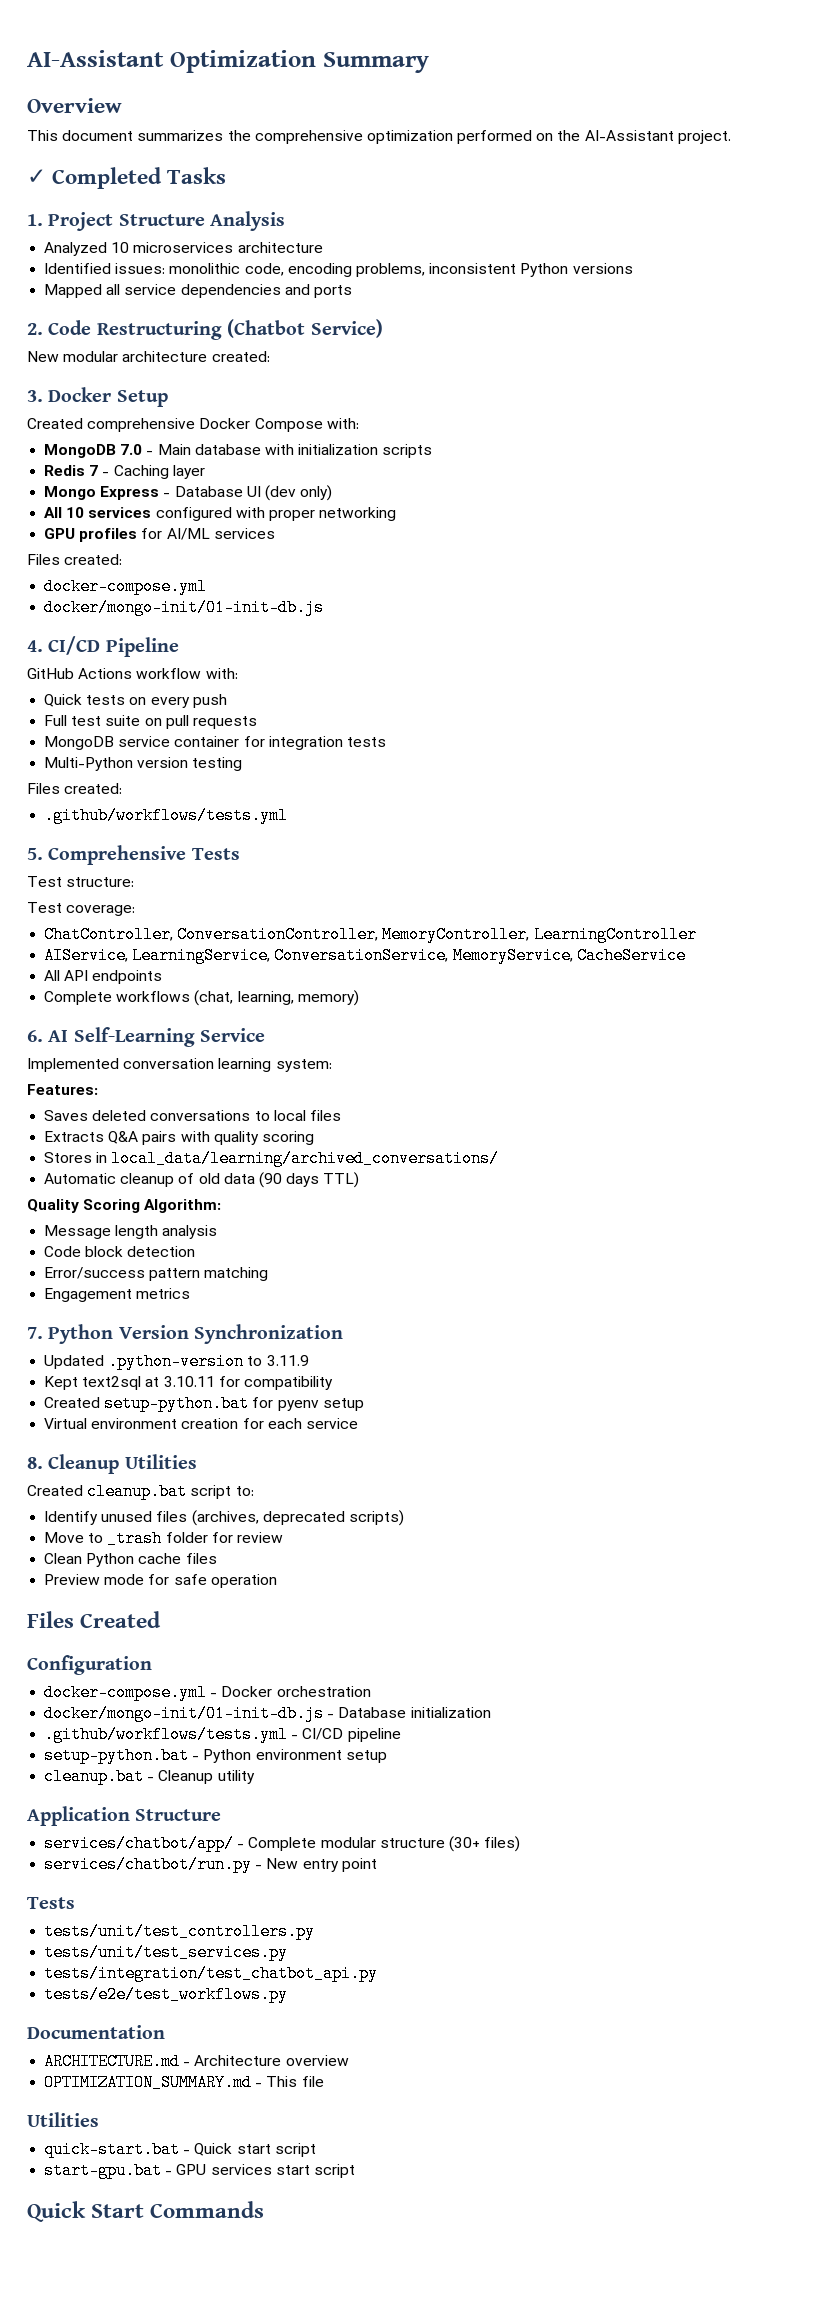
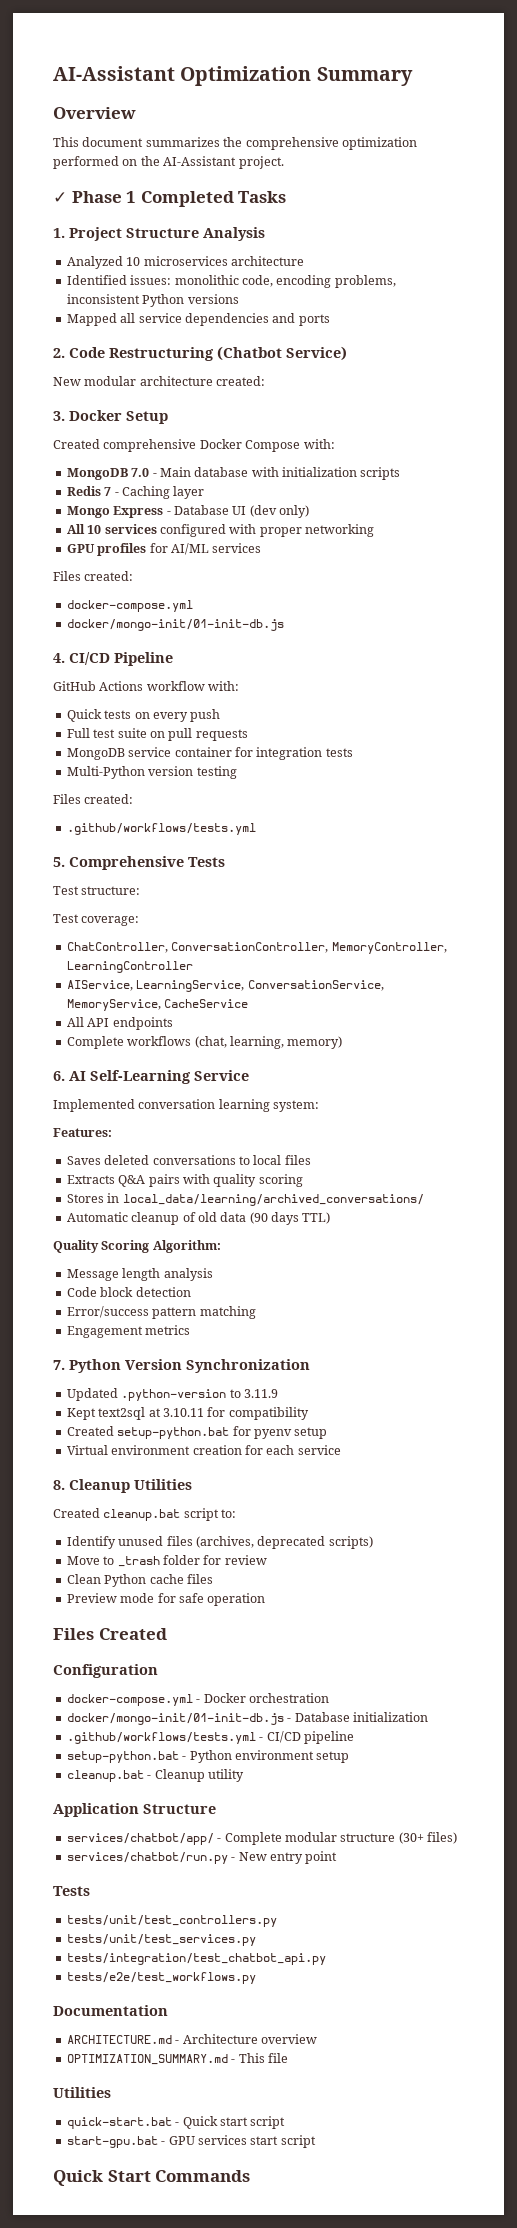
(46, 176) none -> [71,191,137,203] Phase 1

